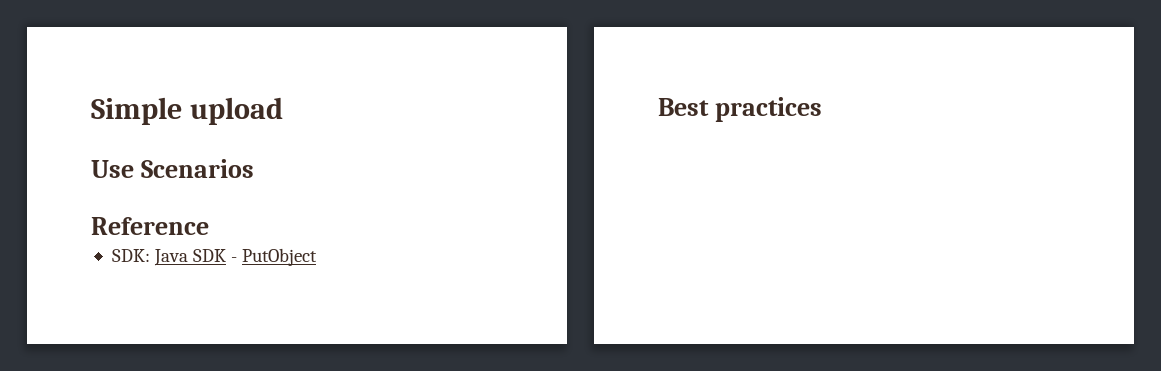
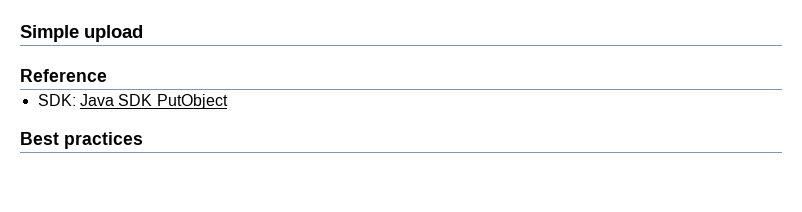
[91,159,254,178] // Use Scenarios -> (143, 33) none
[231,257,238,262] - -> (153, 100) none

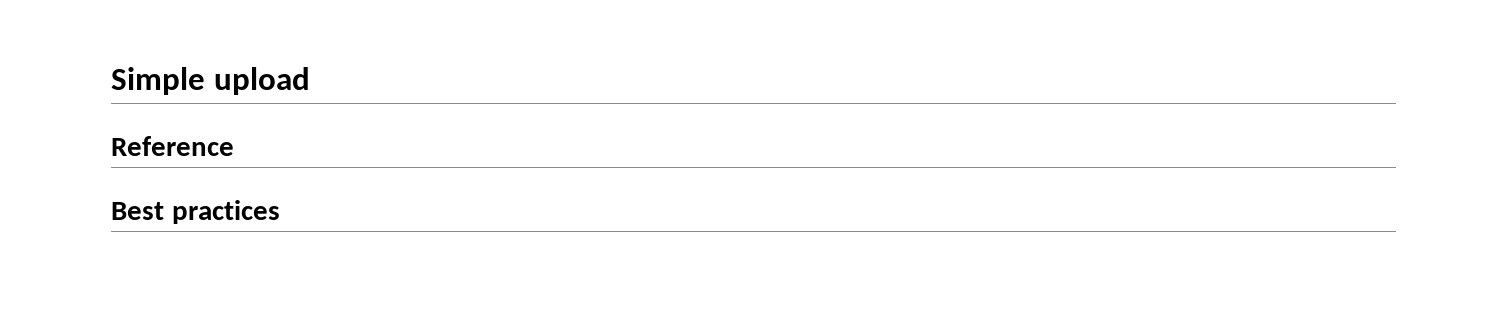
[37,94,228,109] // SDK: Java SDK PutObject -> (234, 146) none

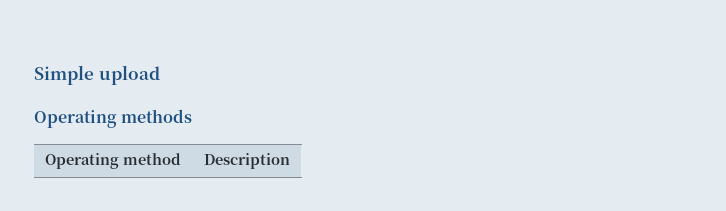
[111,136,234,156] [111,200,280,224] Reference // Best practices -> [34,109,193,128] [44,153,181,169] [203,153,290,169] Operating methods // Operating method | Description

